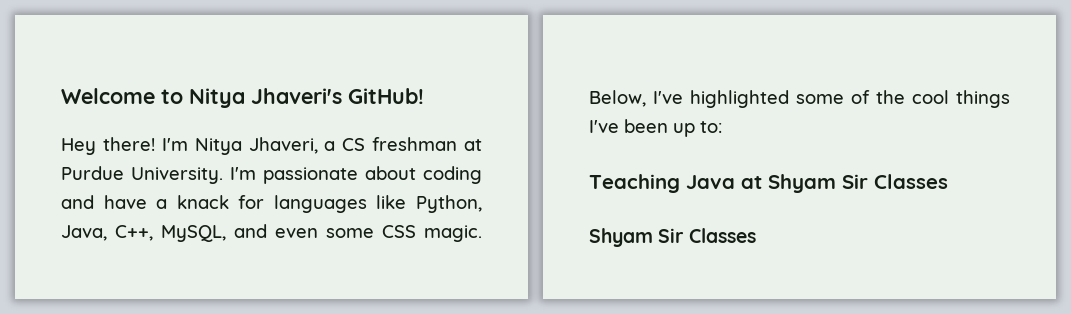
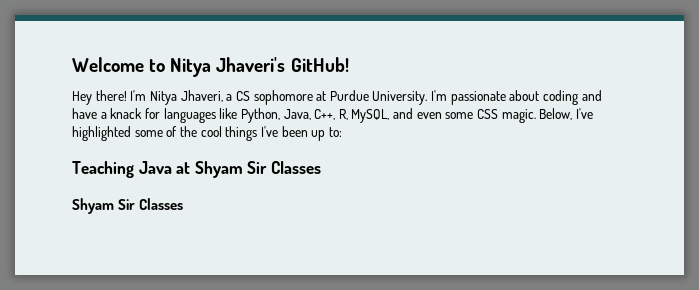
[372,137,458,151] freshman -> [253,90,313,105] sophomore
(153, 233) none -> [338,109,348,120] R,

